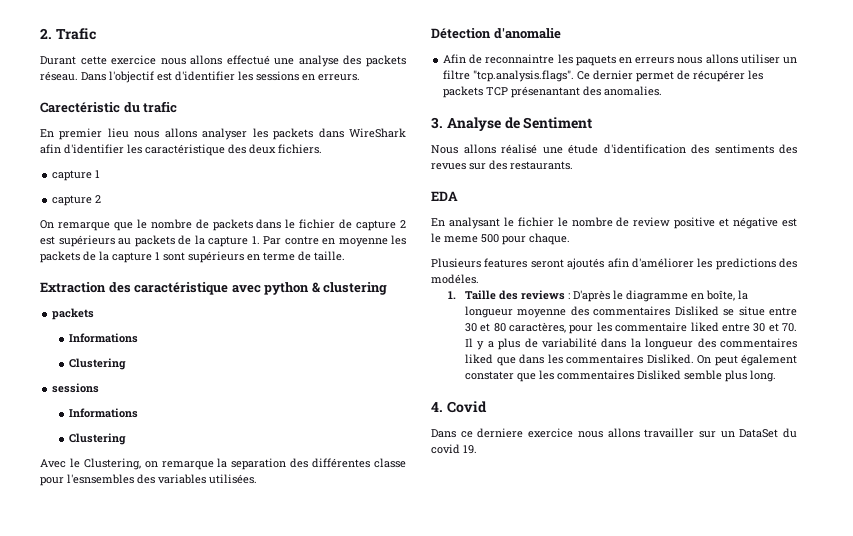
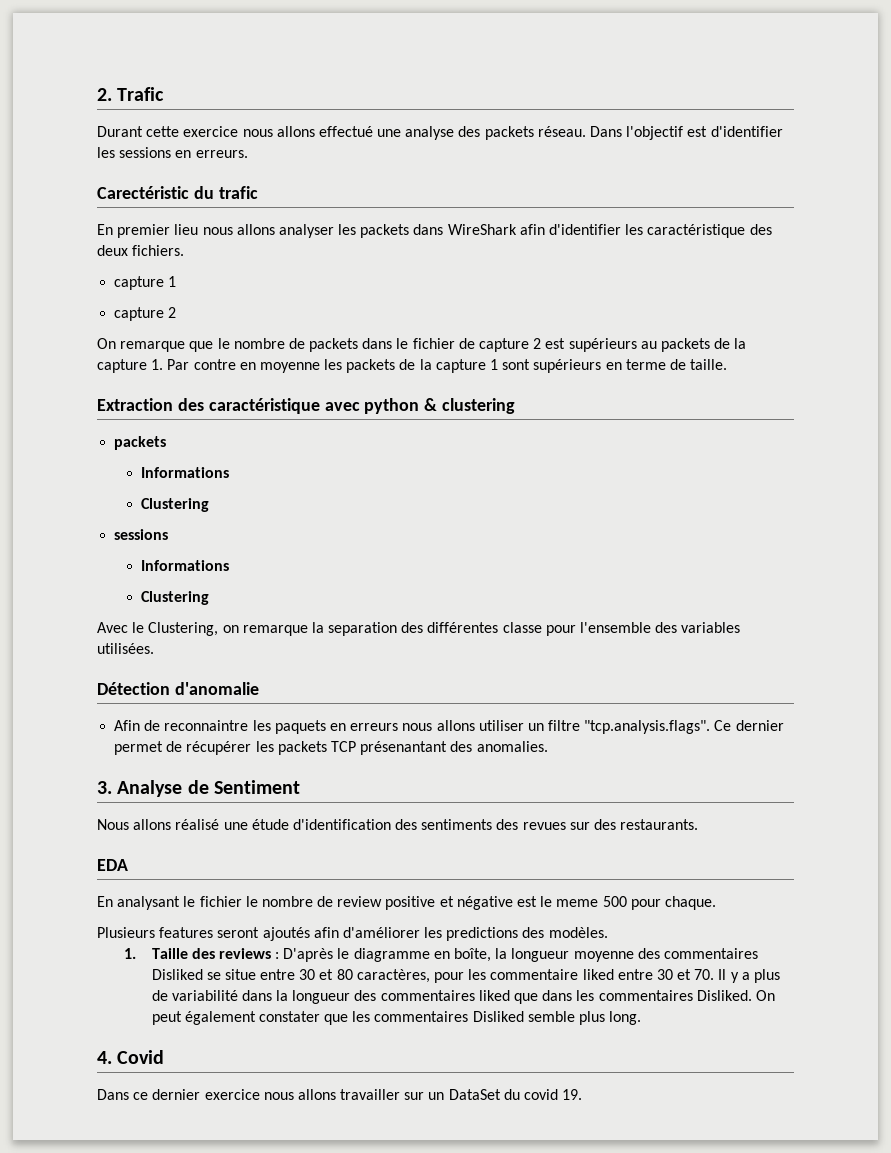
[67,474,134,484] l'esnsembles -> [580,622,652,633] l'ensemble
[431,274,479,284] modéles. -> [548,927,608,938] modèles.
[477,428,524,438] derniere -> [152,1089,201,1100] dernier

